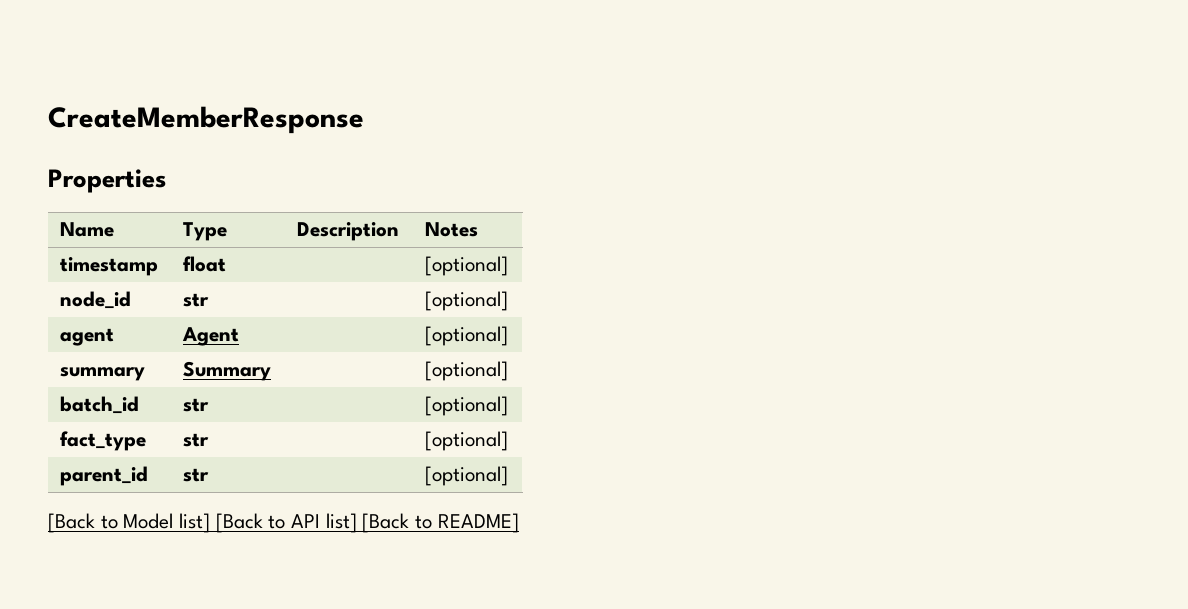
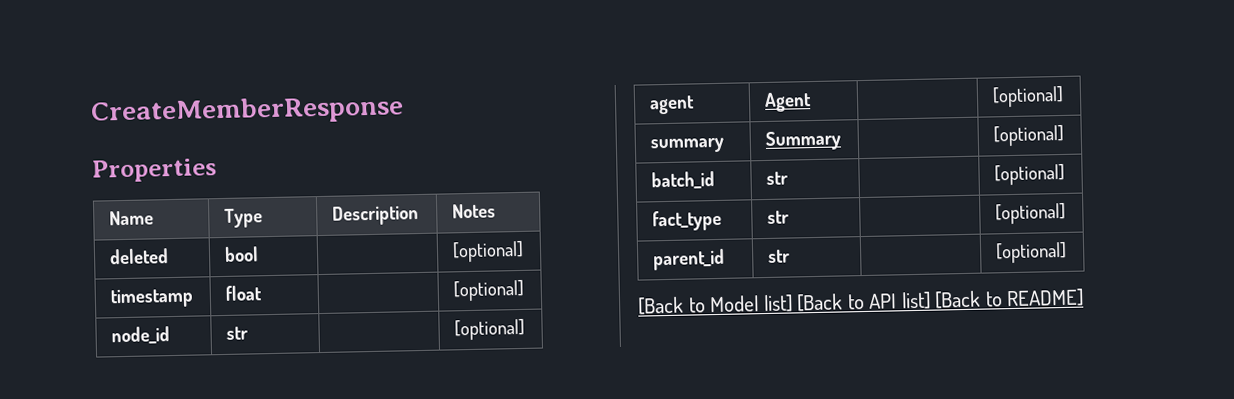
(479, 229) none -> [109,248,170,265] [224,246,260,262] [452,240,525,263] // deleted | bool | | [optional]

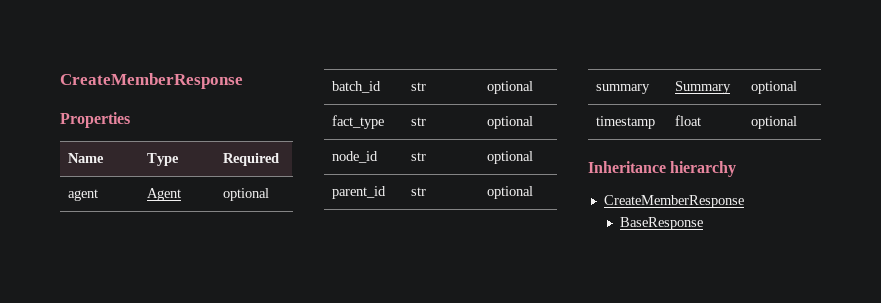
[332,205,420,226] [452,203,497,219] [109,248,170,265] [224,246,260,262] [452,240,525,263] [110,287,195,309] [225,285,263,301] [453,279,526,302] [111,326,171,345] [226,326,249,340] [454,318,526,341] [649,95,696,115] [764,92,813,112] [992,85,1065,108] [650,137,726,154] [765,130,843,151] [993,124,1065,147] [651,171,716,190] [766,171,789,185] [994,163,1066,186] [652,209,723,232] [767,210,790,224] [995,202,1067,225] [653,248,726,271] [768,249,791,263] [995,241,1068,264] [637,288,1085,315] Description | Notes // deleted | bool | | [optional] // timestamp | float | | [optional] // node_id | str | | [optional] // agent | Agent | | [optional] // summary | Summary | | [optional] // batch_id | str | | [optional] // fact_type | str | | [optional] // parent_id | str | | [optional] // [Back to Model list] [Back to API list] [Back to README] -> [223,153,280,166] [68,189,99,201] [147,188,182,201] [223,188,270,201] [332,81,382,93] [411,82,427,91] [487,81,534,94] [332,115,385,129] [411,117,427,126] [487,116,534,129] [332,151,379,163] [411,152,427,161] [487,151,534,164] [332,186,387,199] [411,187,427,196] [487,186,534,199] [596,84,651,94] [675,81,732,94] [751,81,798,94] [596,116,656,129] [675,115,702,126] [751,116,798,129] [588,161,737,177] [603,195,744,208] [619,217,703,230] Required // agent | Agent | optional // batch_id | str | optional // fact_type | str | optional // node_id | str | optional // parent_id | str | optional // summary | Summary | optional // timestamp | float | optional // Inheritance hierarchy // CreateMemberResponse // BaseResponse

